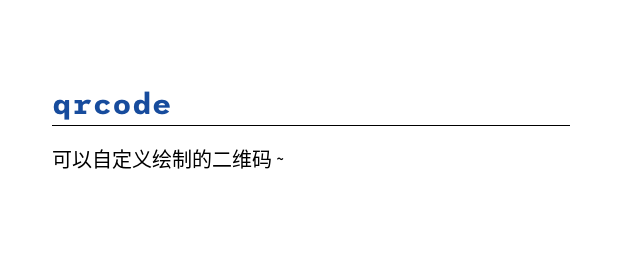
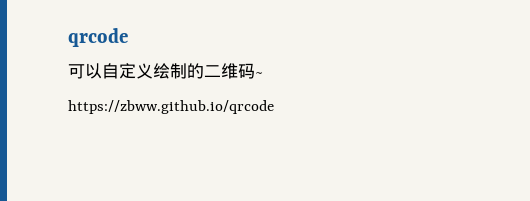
(286, 162) none -> [68,100,274,114] // https://zbww.github.io/qrcode

